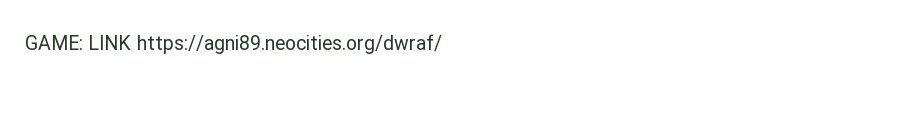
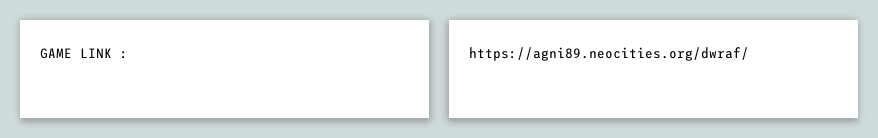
[25,35,132,50] GAME: LINK -> [40,48,128,59] GAME LINK :

